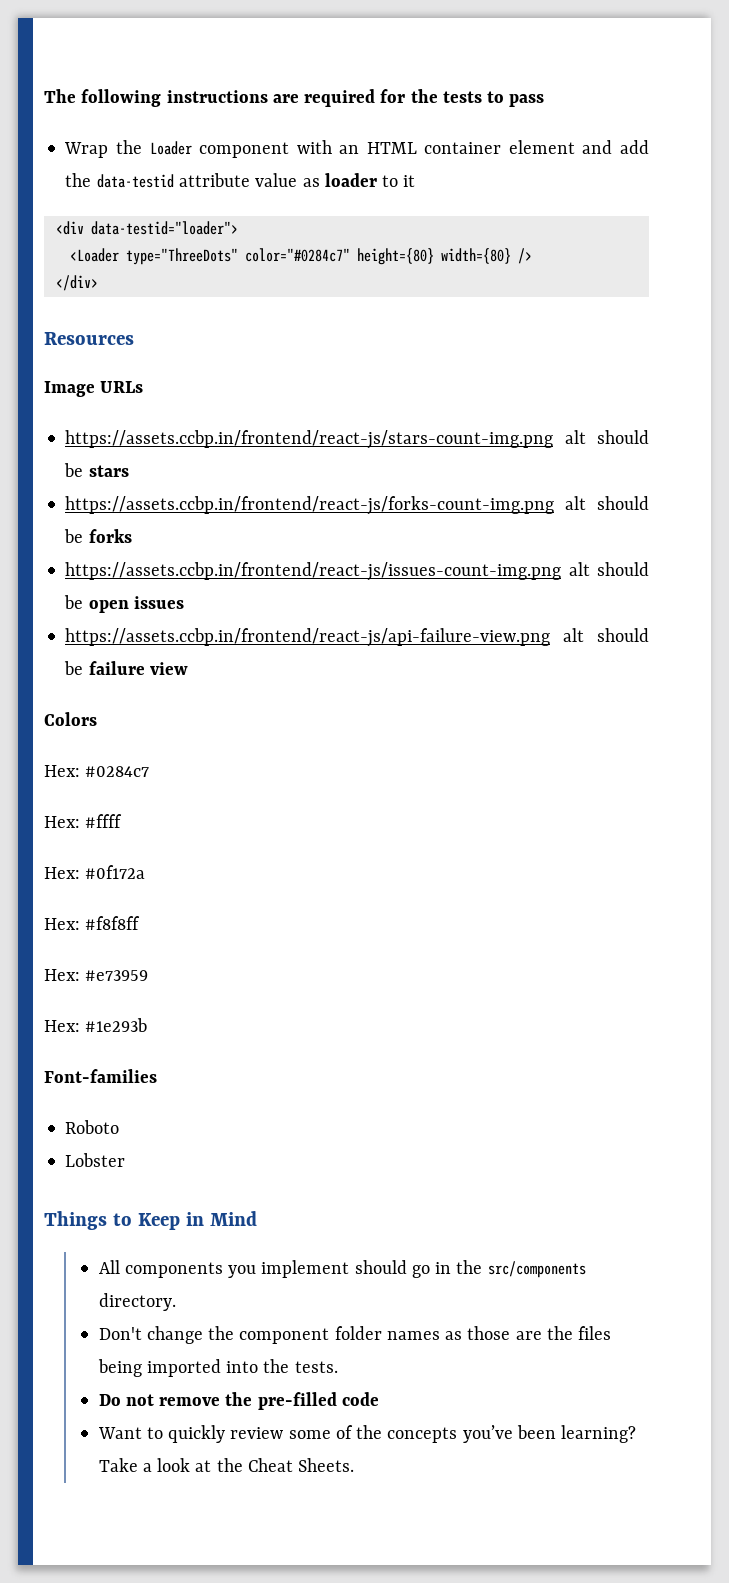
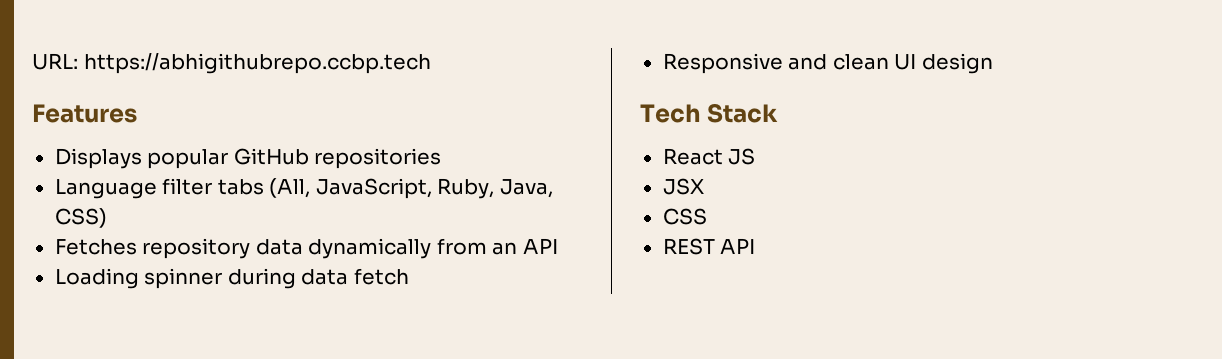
[44,89,545,107] [64,140,649,158] [65,173,416,188] [55,221,238,235] [69,248,532,265] [55,275,98,291] [44,332,134,345] [44,381,144,397] [65,430,649,449] [64,463,129,477] [65,496,649,515] [64,529,132,543] [65,562,649,581] [64,595,184,613] [65,628,649,647] [64,661,188,675] [44,712,97,726] [44,765,150,777] [44,814,123,828] [44,865,146,879] [44,916,141,930] [44,969,149,981] [44,1018,148,1032] [44,1069,157,1083] [65,1120,120,1134] [65,1153,126,1167] [44,1211,257,1230] [98,1260,586,1278] [98,1293,176,1311] [98,1326,612,1344] [97,1359,338,1377] [98,1392,379,1410] [97,1425,637,1443] [98,1458,355,1472] The following instructions are required for the tests to pass // Wrap the Loader component with an HTML container element and add the data-testid attribute value as loader to it // <div data-testid="loader"> // <Loader type="ThreeDots" color="#0284c7" height={80} width={80} /> // </div> // Resources // Image URLs // https://assets.ccbp.in/frontend/react-js/stars-count-img.png alt should be stars // https://assets.ccbp.in/frontend/react-js/forks-count-img.png alt should be forks // https://assets.ccbp.in/frontend/react-js/issues-count-img.png alt should be open issues // https://assets.ccbp.in/frontend/react-js/api-failure-view.png alt should be failure view // Colors // Hex: #0284c7 // Hex: #ffff // Hex: #0f172a // Hex: #f8f8ff // Hex: #e73959 // Hex: #1e293b // Font-families // Roboto // Lobster // Things to Keep in Mind // All components you implement should go in the src/components directory. // Don't change the component folder names as those are the files being imported into the tests. // Do not remove the pre-filled code // Want to quickly review some of the concepts you’ve been learning? Take a look at the Cheat Sheets. -> [32,53,431,74] [32,104,137,123] [54,148,442,169] [54,178,553,199] [54,208,107,228] [54,238,558,259] [54,268,409,289] [662,53,993,74] [640,103,779,123] [662,148,756,165] [662,178,704,195] [662,208,707,225] [662,238,756,255] URL: https://abhigithubrepo.ccbp.tech // Features // Displays popular GitHub repositories // Language filter tabs (All, JavaScript, Ruby, Java, CSS) // Fetches repository data dynamically from an API // Loading spinner during data fetch // Responsive and clean UI design // Tech Stack // React JS // JSX // CSS // REST API

